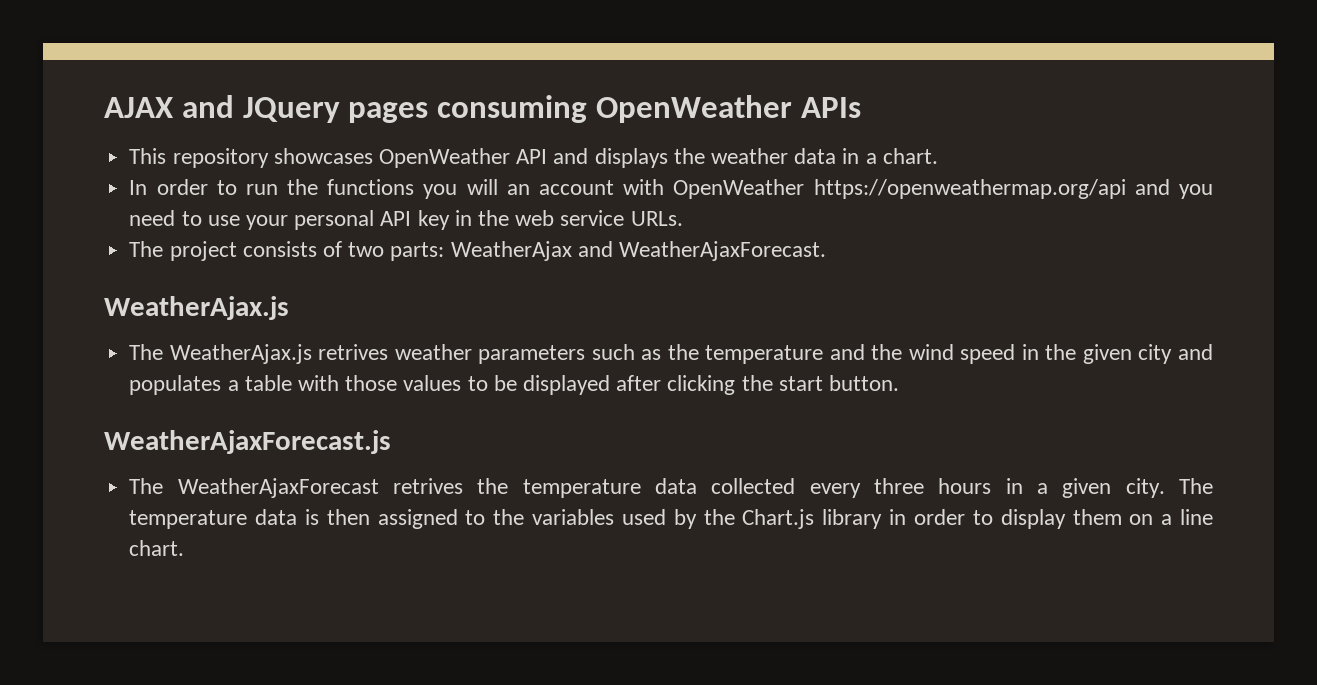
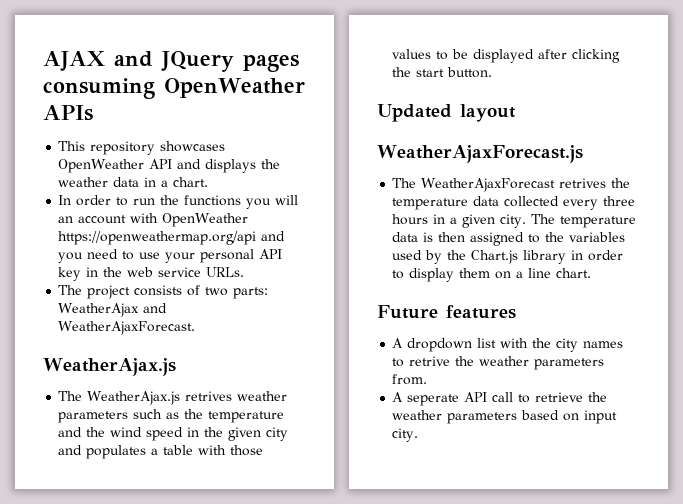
(900, 383) none -> [377,104,516,122] // Updated layout
(185, 548) none -> [377,305,516,319] [392,338,624,352] [392,356,605,370] [392,374,428,385] [392,392,608,406] [392,410,618,424] [392,428,419,442] // Future features // A dropdown list with the city names to retrive the weather parameters from. // A seperate API call to retrieve the weather parameters based on input city.

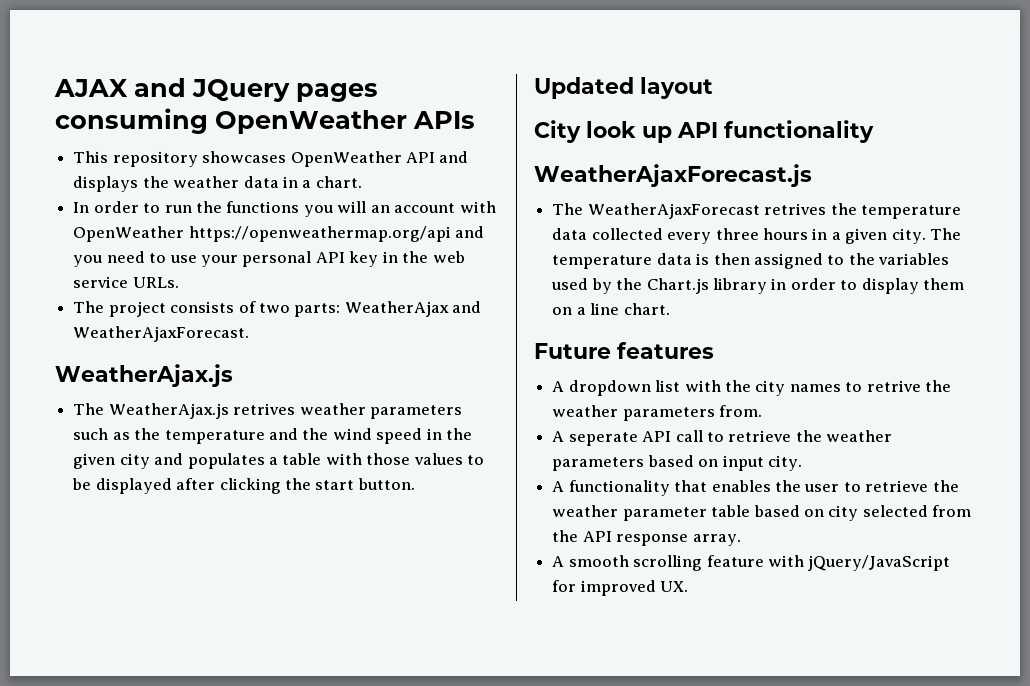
(516, 113) none -> [534,120,874,143] // City look up API functionality
(419, 435) none -> [552,480,959,496] [552,505,972,521] [552,530,741,546] [552,555,951,571] [552,580,689,596] // A functionality that enables the user to retrieve the weather parameter table based on city selected from the API response array. // A smooth scrolling feature with jQuery/JavaScript for improved UX.

